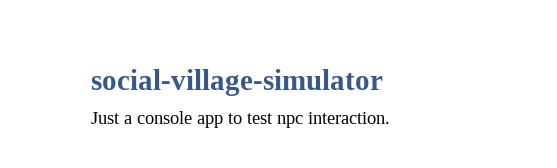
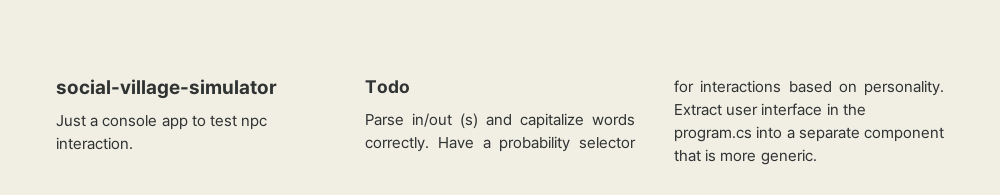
(390, 118) none -> [365,80,410,94] [365,113,635,129] [365,136,636,152] [674,80,944,96] [674,103,866,116] [674,126,944,142] [674,149,817,165] // Todo // Parse in/out (s) and capitalize words correctly. Have a probability selector for interactions based on personality. Extract user interface in the program.cs into a separate component that is more generic.

